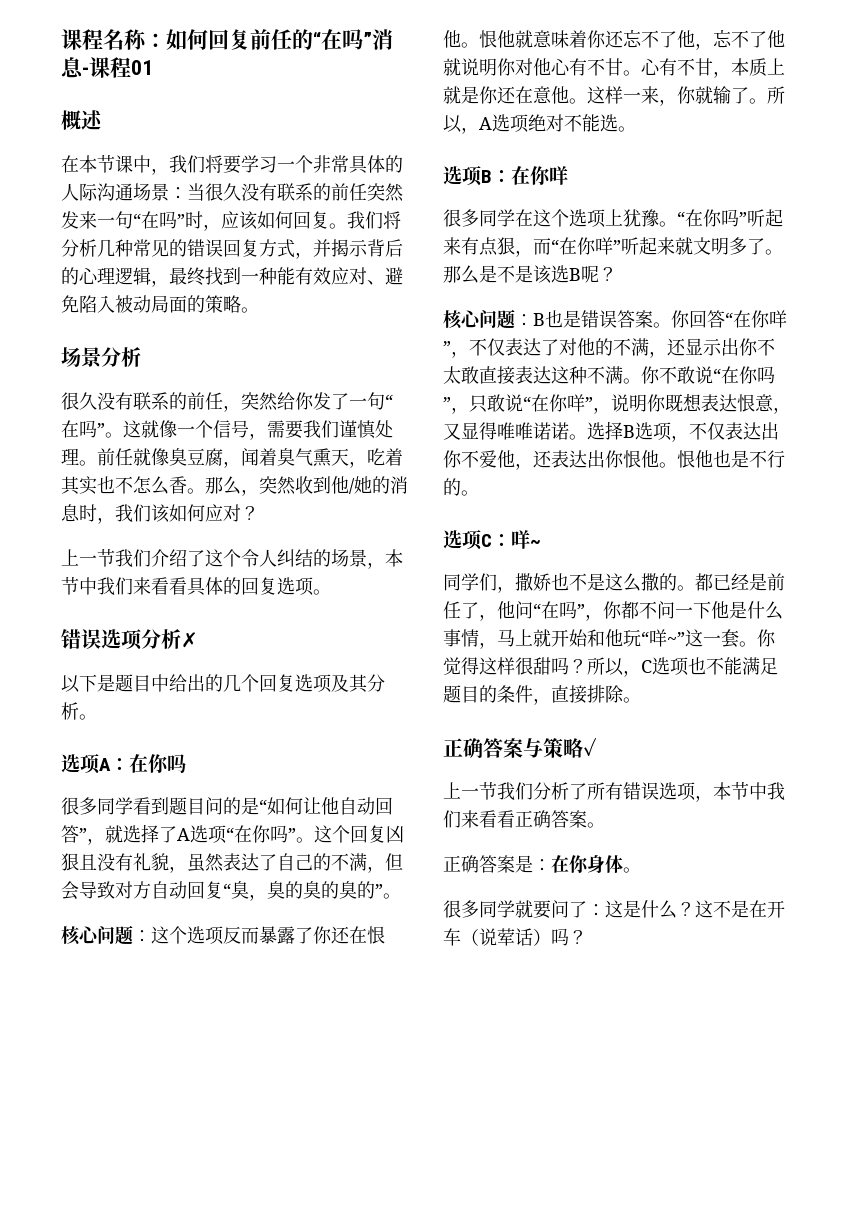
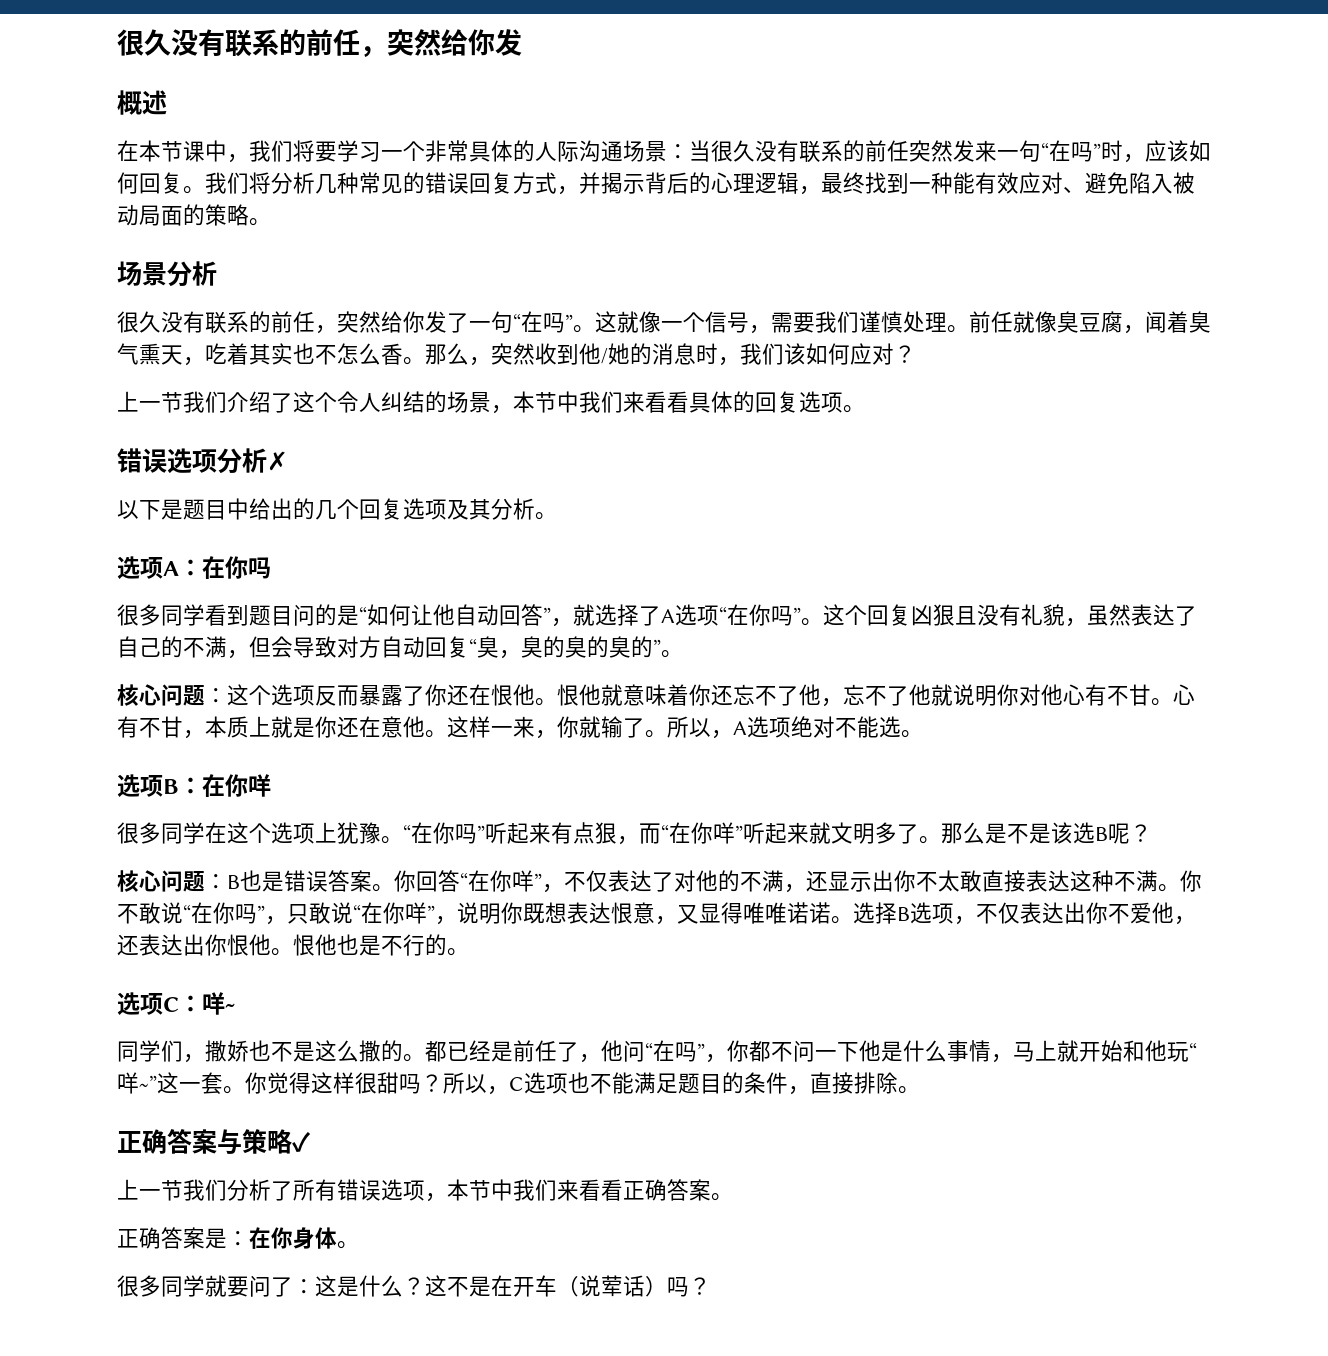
[61,29,393,50] [61,57,153,78] 课程名称：如何回复前任的“在吗”消息-课程01 -> [117,29,522,57] 很久没有联系的前任，突然给你发

